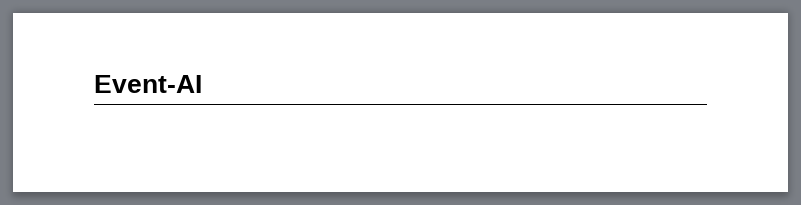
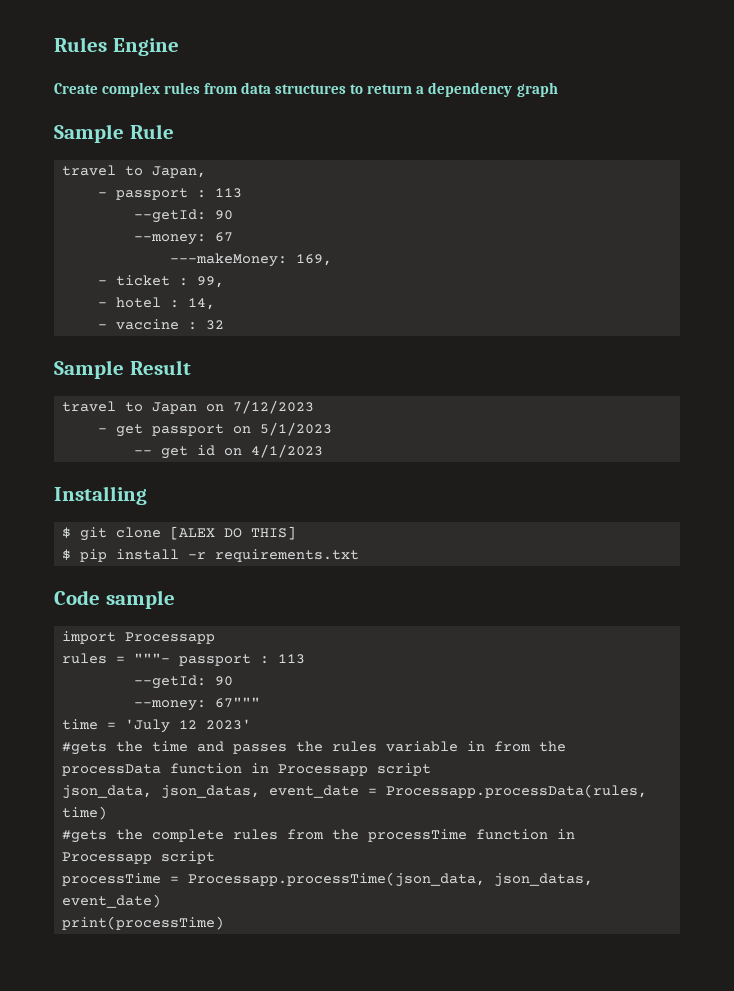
[94,75,202,93] Event-AI -> [54,37,179,56] [54,82,558,97] [54,124,174,143] [61,165,206,178] [97,188,242,200] [133,209,233,223] [133,232,233,245] [169,253,332,267] [97,275,224,288] [97,297,215,310] [97,319,224,330] [54,360,191,379] [61,400,314,414] [97,422,332,437] [133,444,323,459] [54,486,147,505] [61,526,296,541] [61,549,359,562] [54,590,175,609] [61,631,215,644] [61,653,305,666] [133,675,233,689] [133,697,260,711] [61,719,251,733] [61,741,566,755] [61,763,431,776] [61,784,647,799] [61,806,107,820] [61,829,575,843] [61,851,215,864] [61,872,593,887] [61,894,161,908] [61,916,224,930] Rules Engine // Create complex rules from data structures to return a dependency graph // Sample Rule // travel to Japan, // - passport : 113 // --getId: 90 // --money: 67 // ---makeMoney: 169, // - ticket : 99, // - hotel : 14, // - vaccine : 32 // Sample Result // travel to Japan on 7/12/2023 // - get passport on 5/1/2023 // -- get id on 4/1/2023 // Installing // $ git clone [ALEX DO THIS] // $ pip install -r requirements.txt // Code sample // import Processapp // rules = """- passport : 113 // --getId: 90 // --money: 67""" // time = 'July 12 2023' // #gets the time and passes the rules variable in from the processData function in Processapp script // json_data, json_datas, event_date = Processapp.processData(rules, time) // #gets the complete rules from the processTime function in Processapp script // processTime = Processapp.processTime(json_data, json_datas, event_date) // print(processTime)

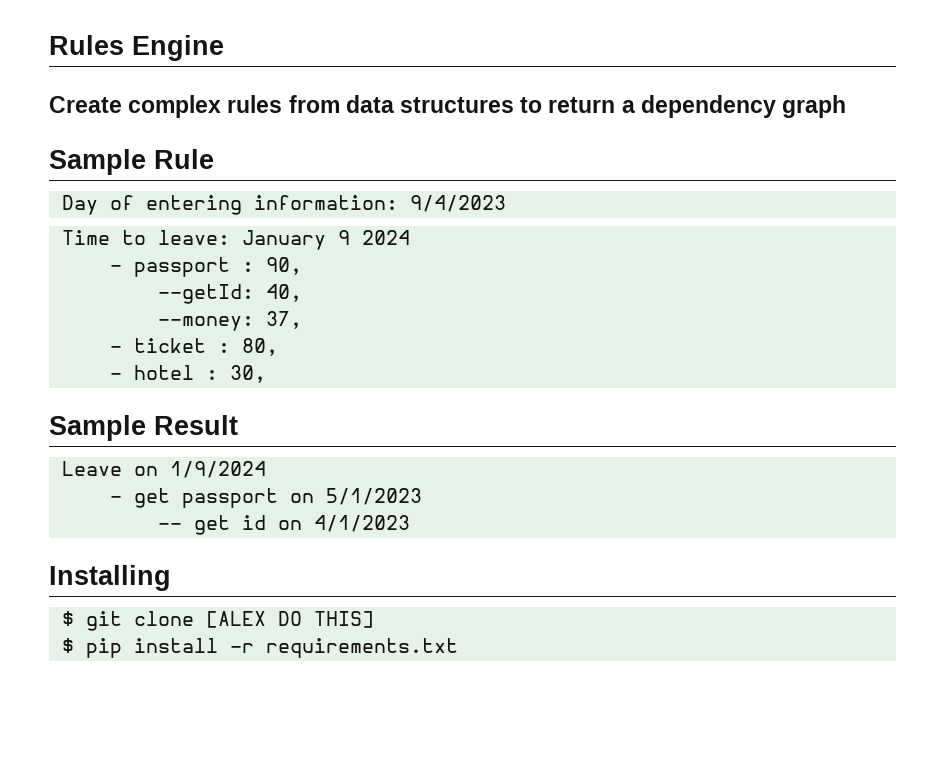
[61,165,206,178] travel to Japan, -> [61,195,506,215] [61,230,410,250] Day of entering information: 9/4/2023 // Time to leave: January 9 2024
[214,188,242,198] [133,209,233,223] [133,232,233,245] [169,253,332,267] 113 // --getId: 90 // --money: 67 // ---makeMoney: 169, -> [265,257,302,275] [157,284,302,304] [157,311,302,331] 90, // --getId: 40, // --money: 37,
[196,276,224,288] 99, -> [241,338,278,356] 80,
[187,298,215,310] [97,319,224,330] [54,360,191,379] [61,400,314,414] 14, // - vaccine : 32 // Sample Result // travel to Japan on 7/12/2023 -> [229,365,266,383] [49,415,238,441] [61,461,266,478] 30, // Sample Result // Leave on 1/9/2024
[54,590,175,609] [61,631,215,644] [61,653,305,666] [133,675,233,689] [133,697,260,711] [61,719,251,733] [61,741,566,755] [61,763,431,776] [61,784,647,799] [61,806,107,820] [61,829,575,843] [61,851,215,864] [61,872,593,887] [61,894,161,908] [61,916,224,930] // Code sample // import Processapp // rules = """- passport : 113 // --getId: 90 // --money: 67""" // time = 'July 12 2023' // #gets the time and passes the rules variable in from the processData function in Processapp script // json_data, json_datas, event_date = Processapp.processData(rules, time) // #gets the complete rules from the processTime function in Processapp script // processTime = Processapp.processTime(json_data, json_datas, event_date) // print(processTime) -> (458, 648) none

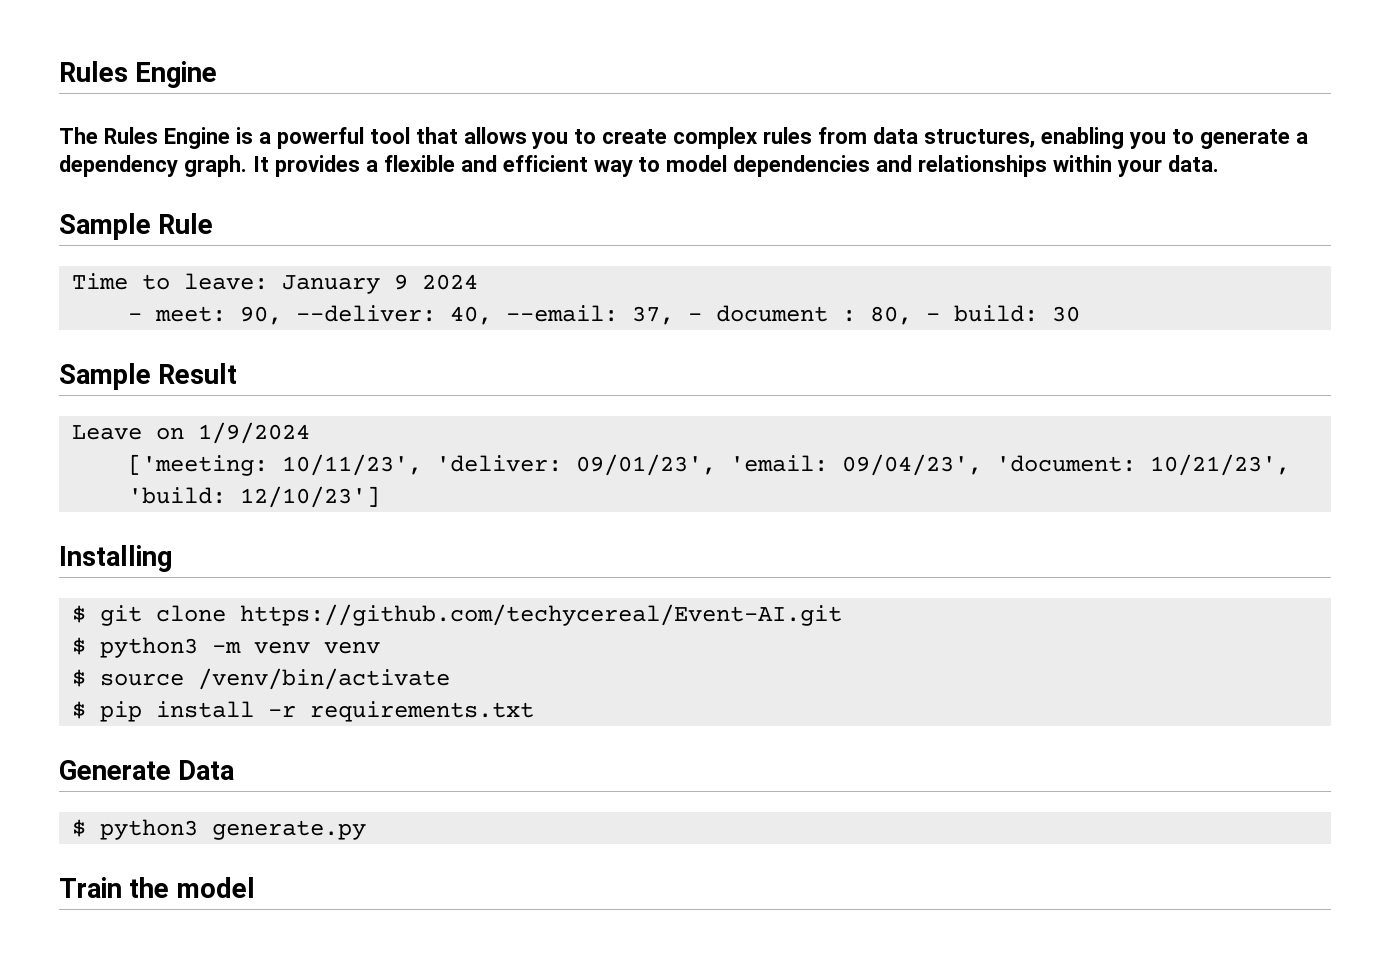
[49,95,847,118] [49,149,214,175] [61,195,506,215] Create complex rules from data structures to return a dependency graph // Sample Rule // Day of entering information: 9/4/2023 -> [59,127,1308,149] [59,155,1220,177] [59,213,214,240] The Rules Engine is a powerful tool that allows you to create complex rules from data structures, enabling you to generate a dependency graph. It provides a flexible and efficient way to model dependencies and relationships within your data. // Sample Rule
[133,257,254,277] passport : -> [154,306,226,322] meet:
[157,284,254,304] // --getId: -> [295,305,436,322] --deliver:
[157,316,254,331] // --money: -> [505,305,618,322] --email:
[109,338,206,353] // - ticket -> [687,305,828,322] - document
[109,365,266,383] // - hotel : 30, -> [925,305,1080,322] - build: 30
[109,488,422,508] [157,515,410,535] [49,565,171,591] [61,611,374,631] - get passport on 5/1/2023 // -- get id on 4/1/2023 // Installing // $ git clone [ALEX DO THIS] -> [127,454,1290,476] [127,486,380,508] [59,545,172,572] [71,604,842,626] [71,637,380,658] [71,668,450,690] ['meeting: 10/11/23', 'deliver: 09/01/23', 'email: 09/04/23', 'document: 10/21/23', 'build: 12/10/23'] // Installing // $ git clone https://github.com/techycereal/Event-AI.git // $ python3 -m venv venv // $ source /venv/bin/activate
(458, 648) none -> [59,760,235,780] [71,819,366,840] [59,877,255,898] // Generate Data // $ python3 generate.py // Train the model

